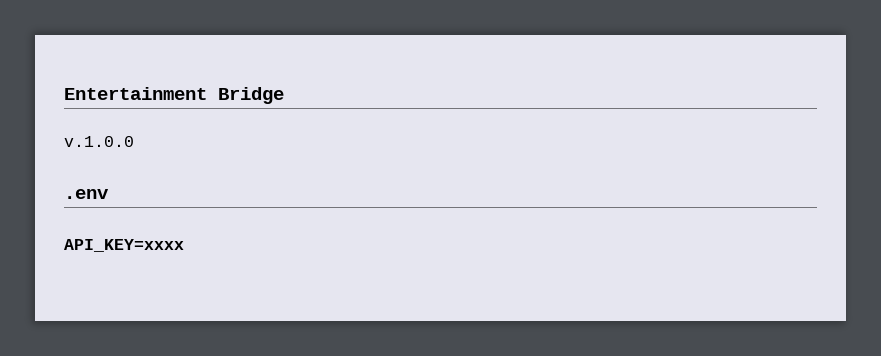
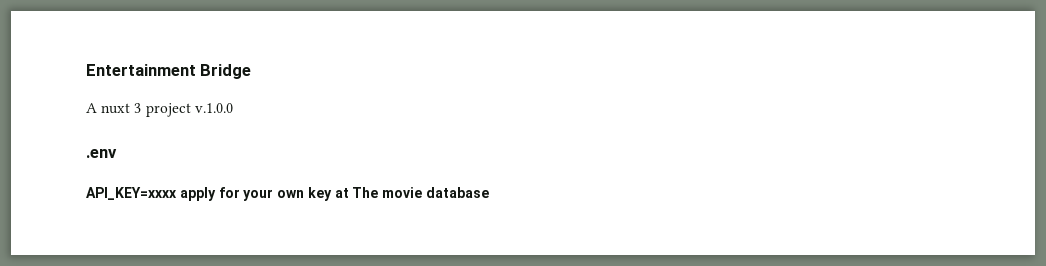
(284, 95) none -> [86,103,191,117] A nuxt 3 project
(184, 245) none -> [179,187,490,201] apply for your own key at The movie database

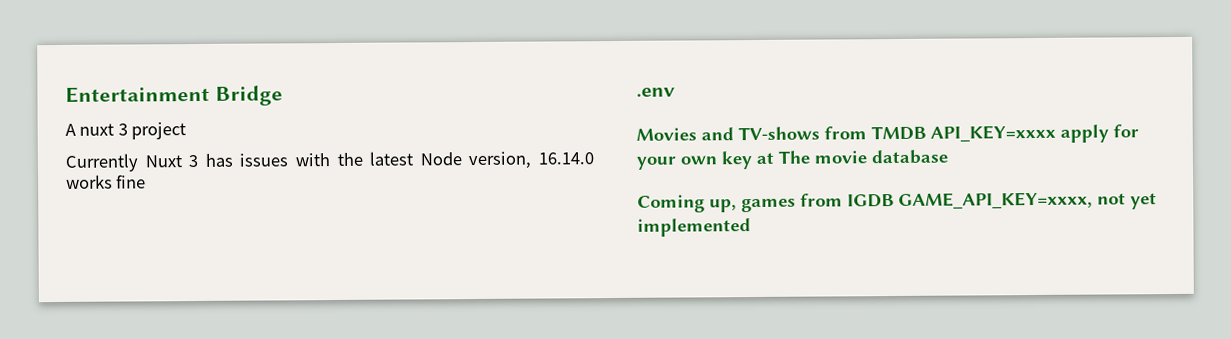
[194,103,233,113] [86,149,117,158] v.1.0.0 // .env // -> [65,151,595,172] [66,174,147,189] [636,87,675,97] [636,125,926,141] // Currently Nuxt 3 has issues with the latest Node version, 16.14.0 works fine // .env // Movies and TV-shows from TMDB
(490, 192) none -> [637,191,1157,213] [637,218,751,237] // Coming up, games from IGDB GAME_API_KEY=xxxx, not yet implemented

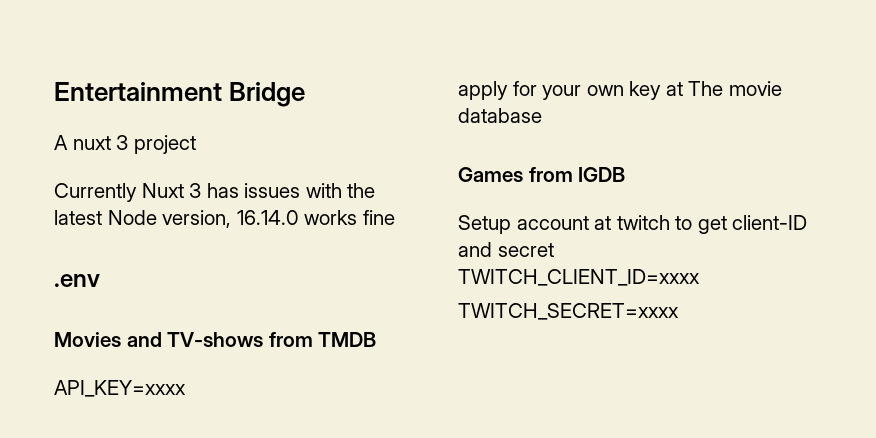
(926, 133) none -> (377, 339) //
(1056, 133) none -> (186, 388) //
[637,194,796,213] Coming up, games -> [458,167,523,182] Games
[898,191,1157,210] [637,218,751,237] GAME_API_KEY=xxxx, not yet implemented -> [458,215,808,234] [458,242,554,257] [458,269,700,286] [458,303,679,320] // Setup account at twitch to get client-ID and secret // TWITCH_CLIENT_ID=xxxx // TWITCH_SECRET=xxxx

